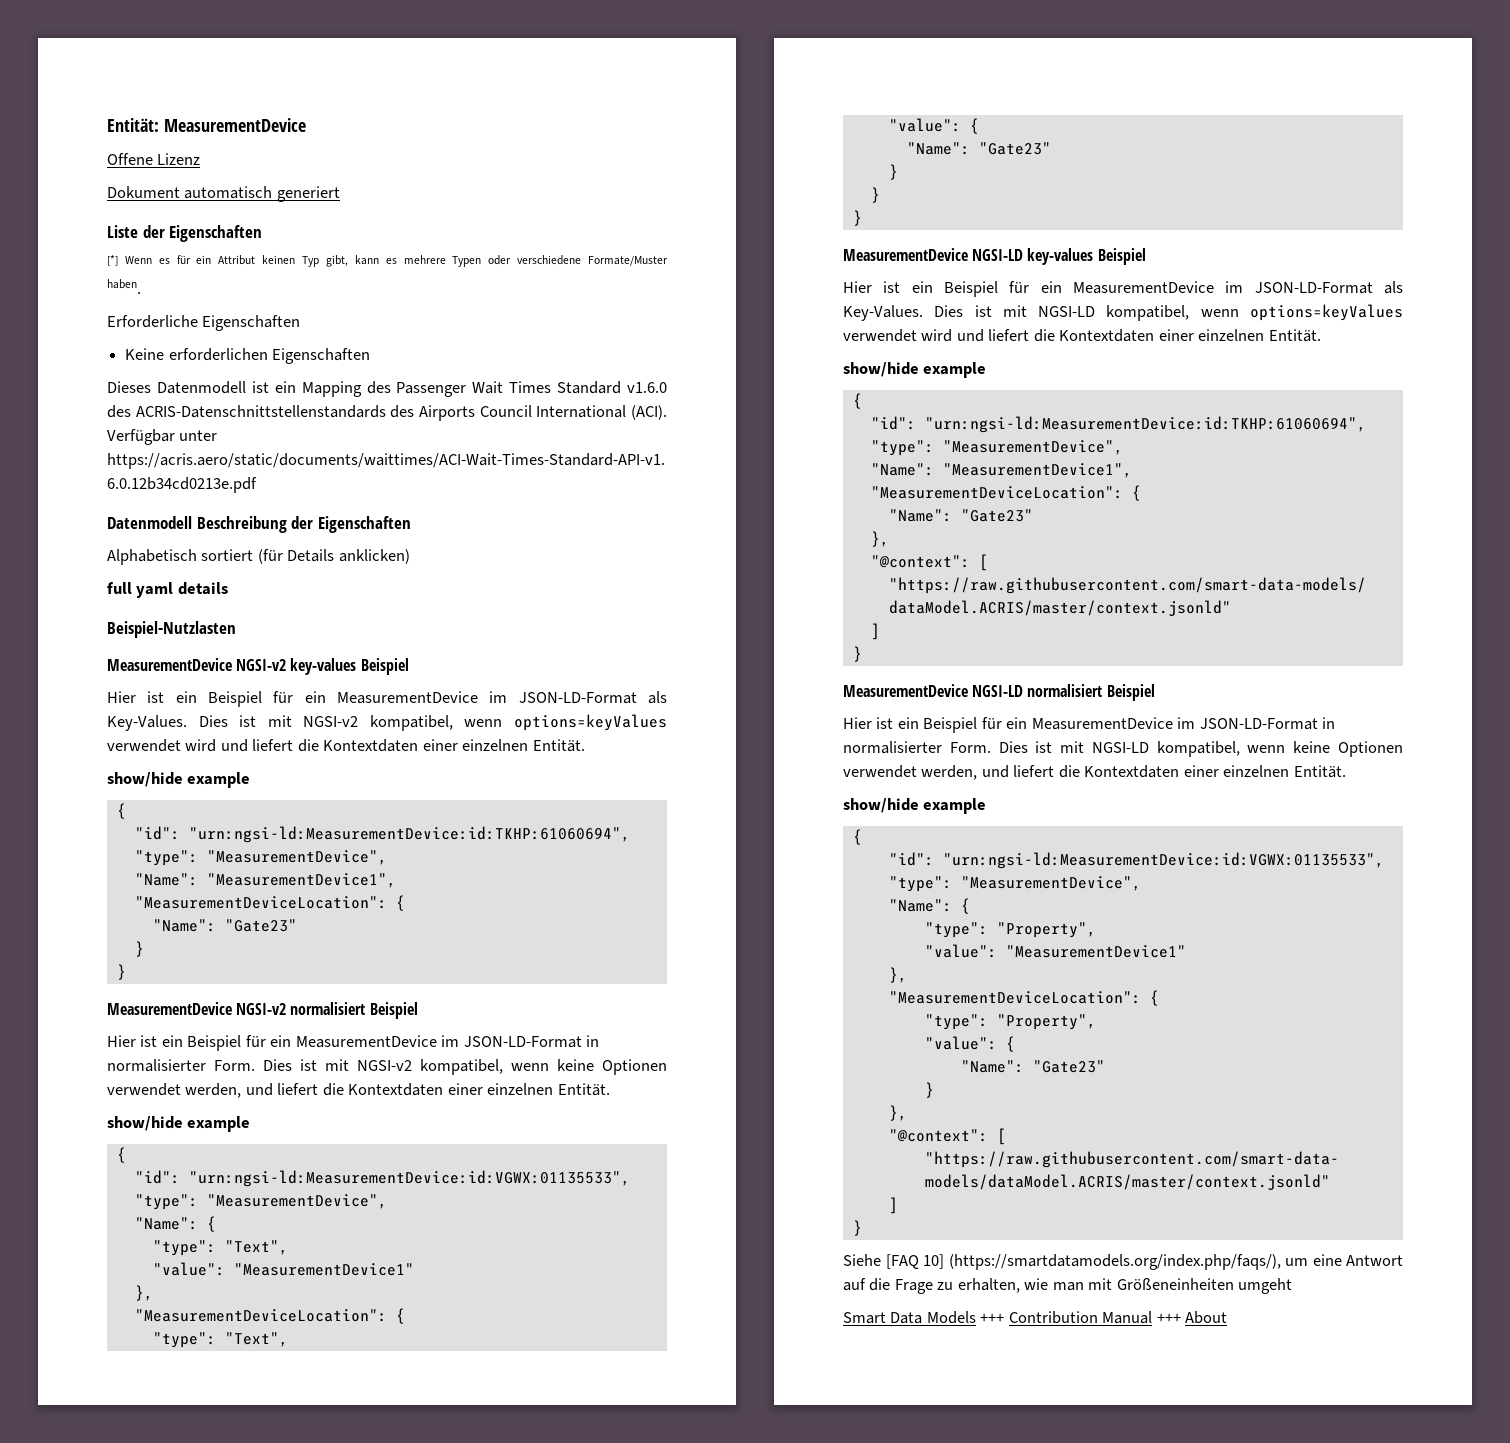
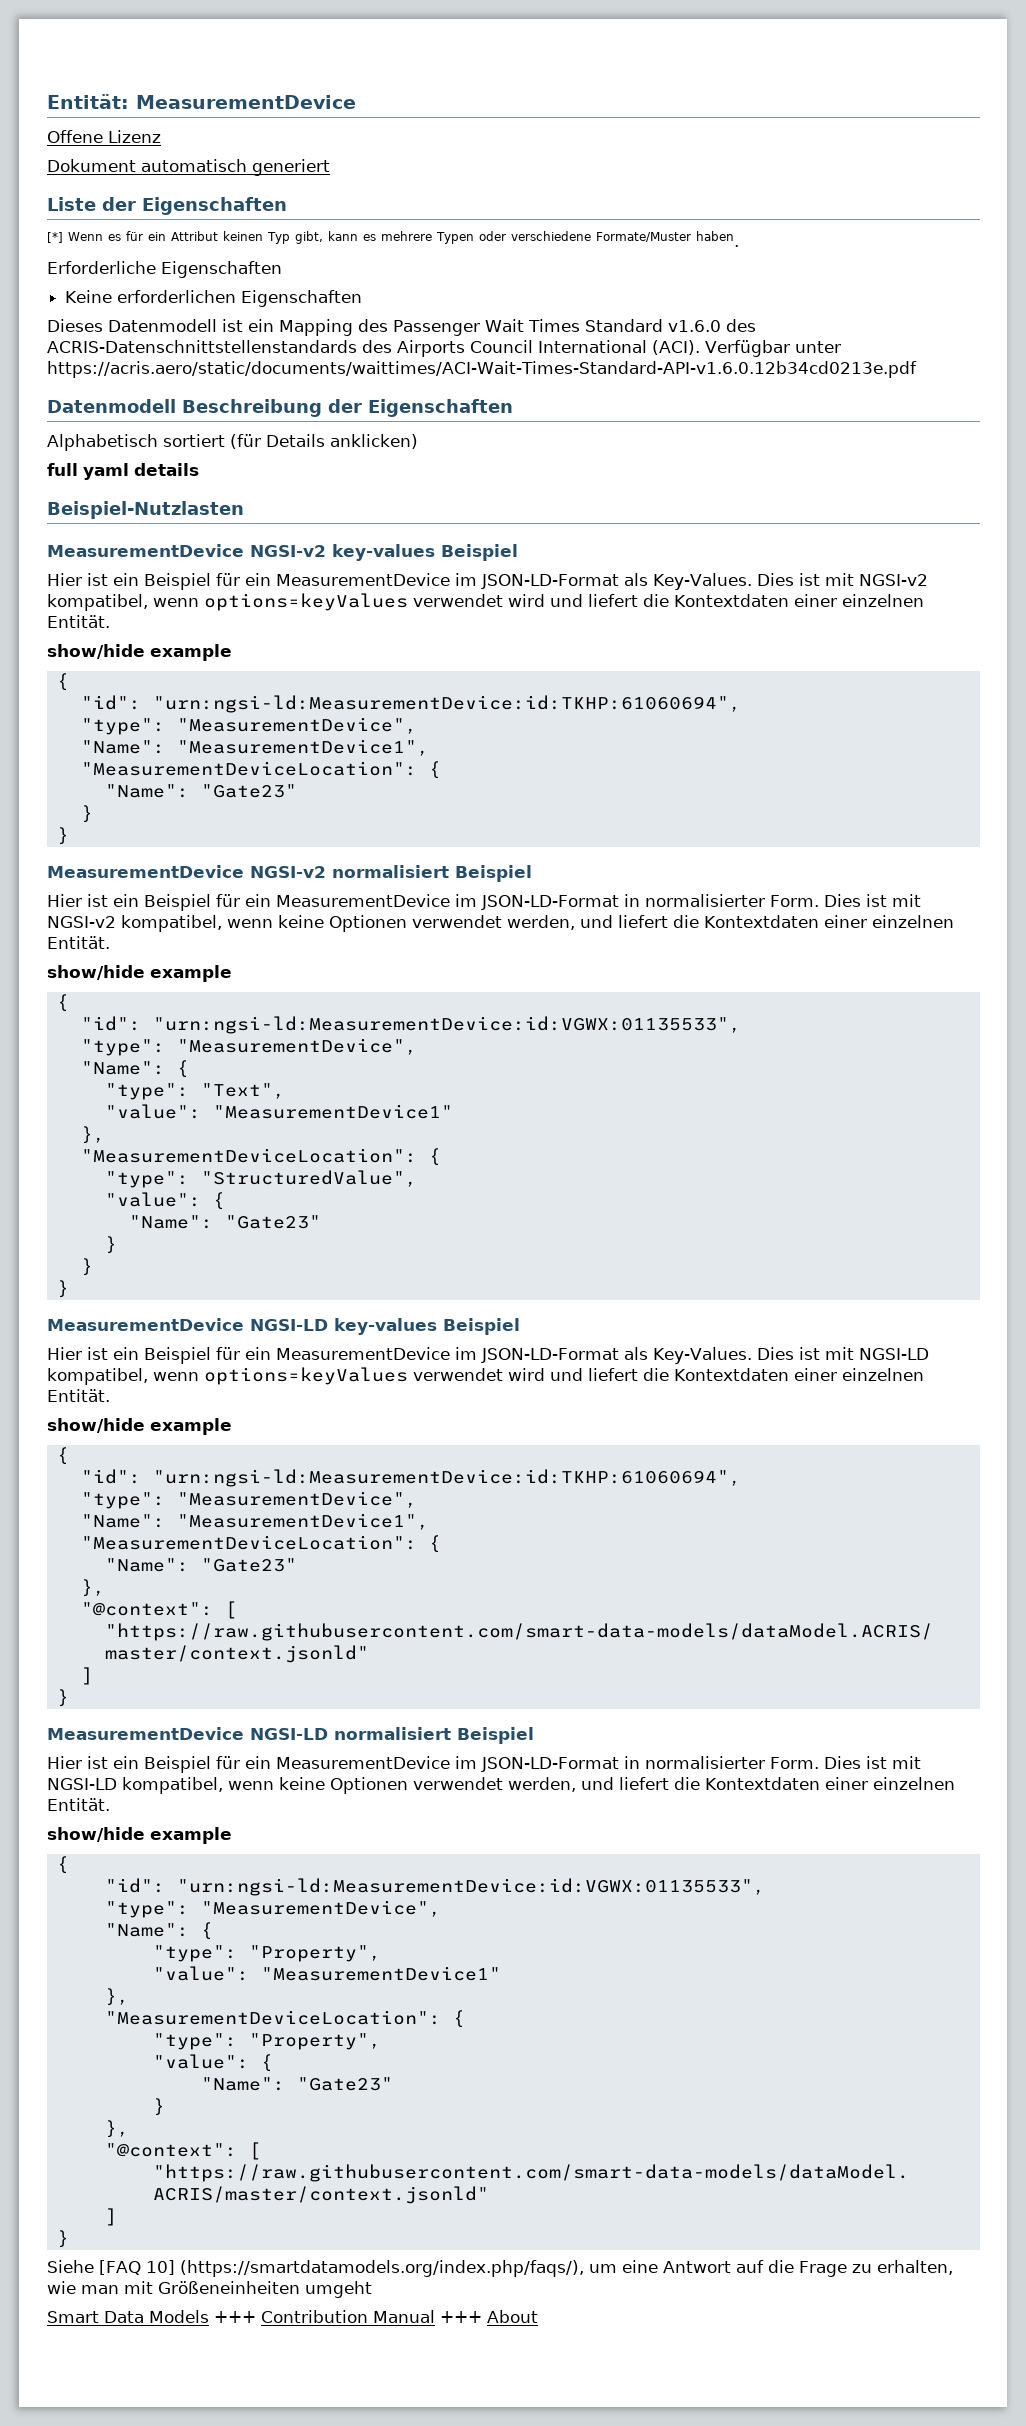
[224,1332,288,1347] "Text", -> [200,1170,417,1187] "StructuredValue",

